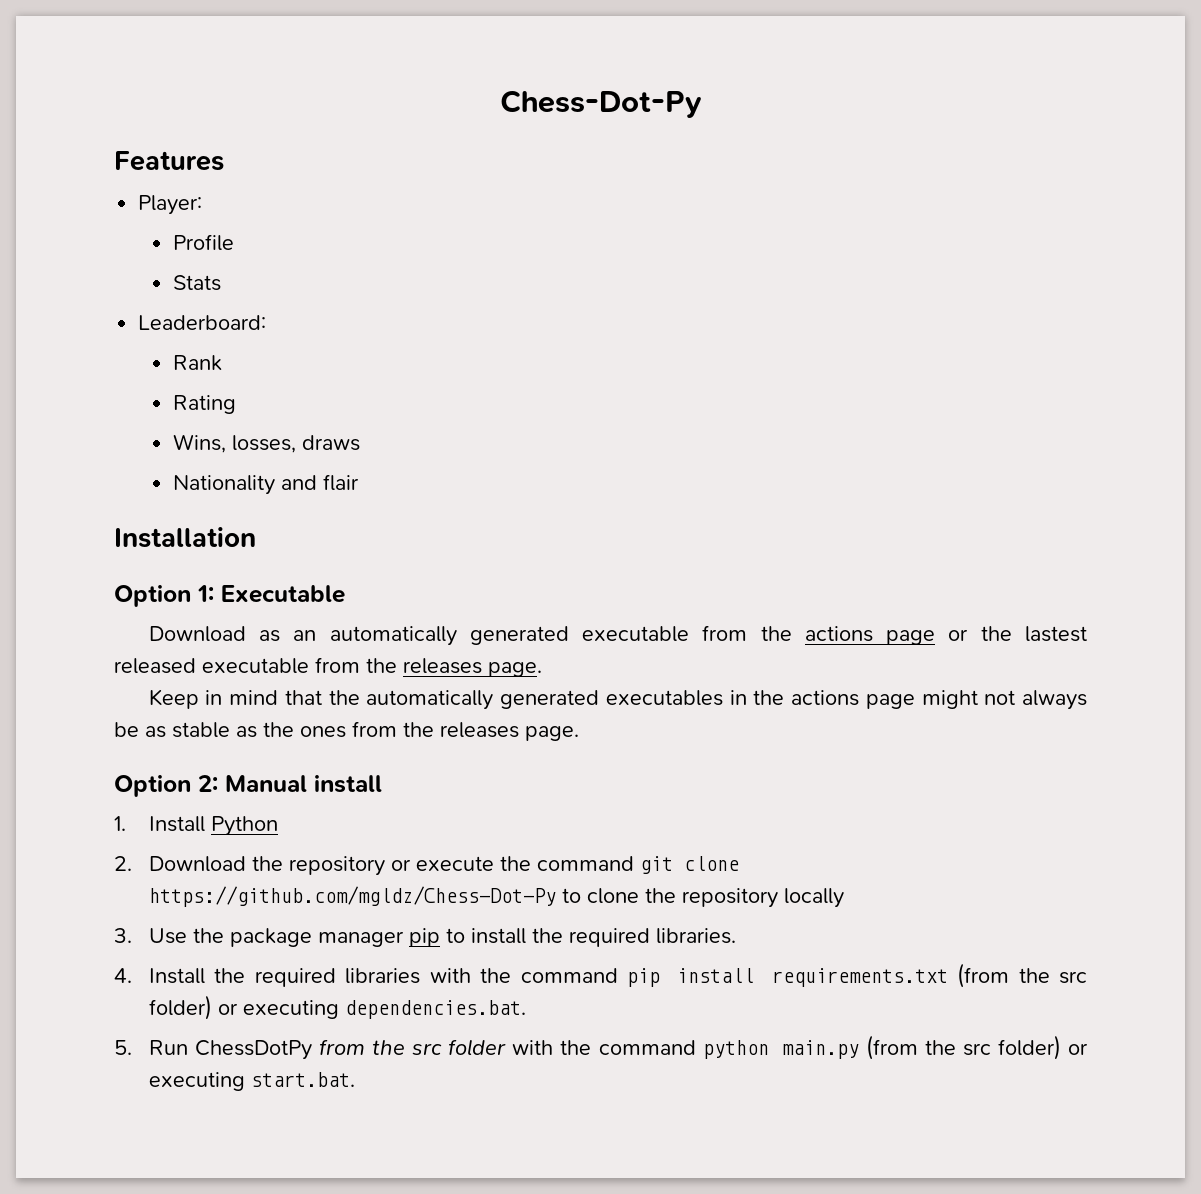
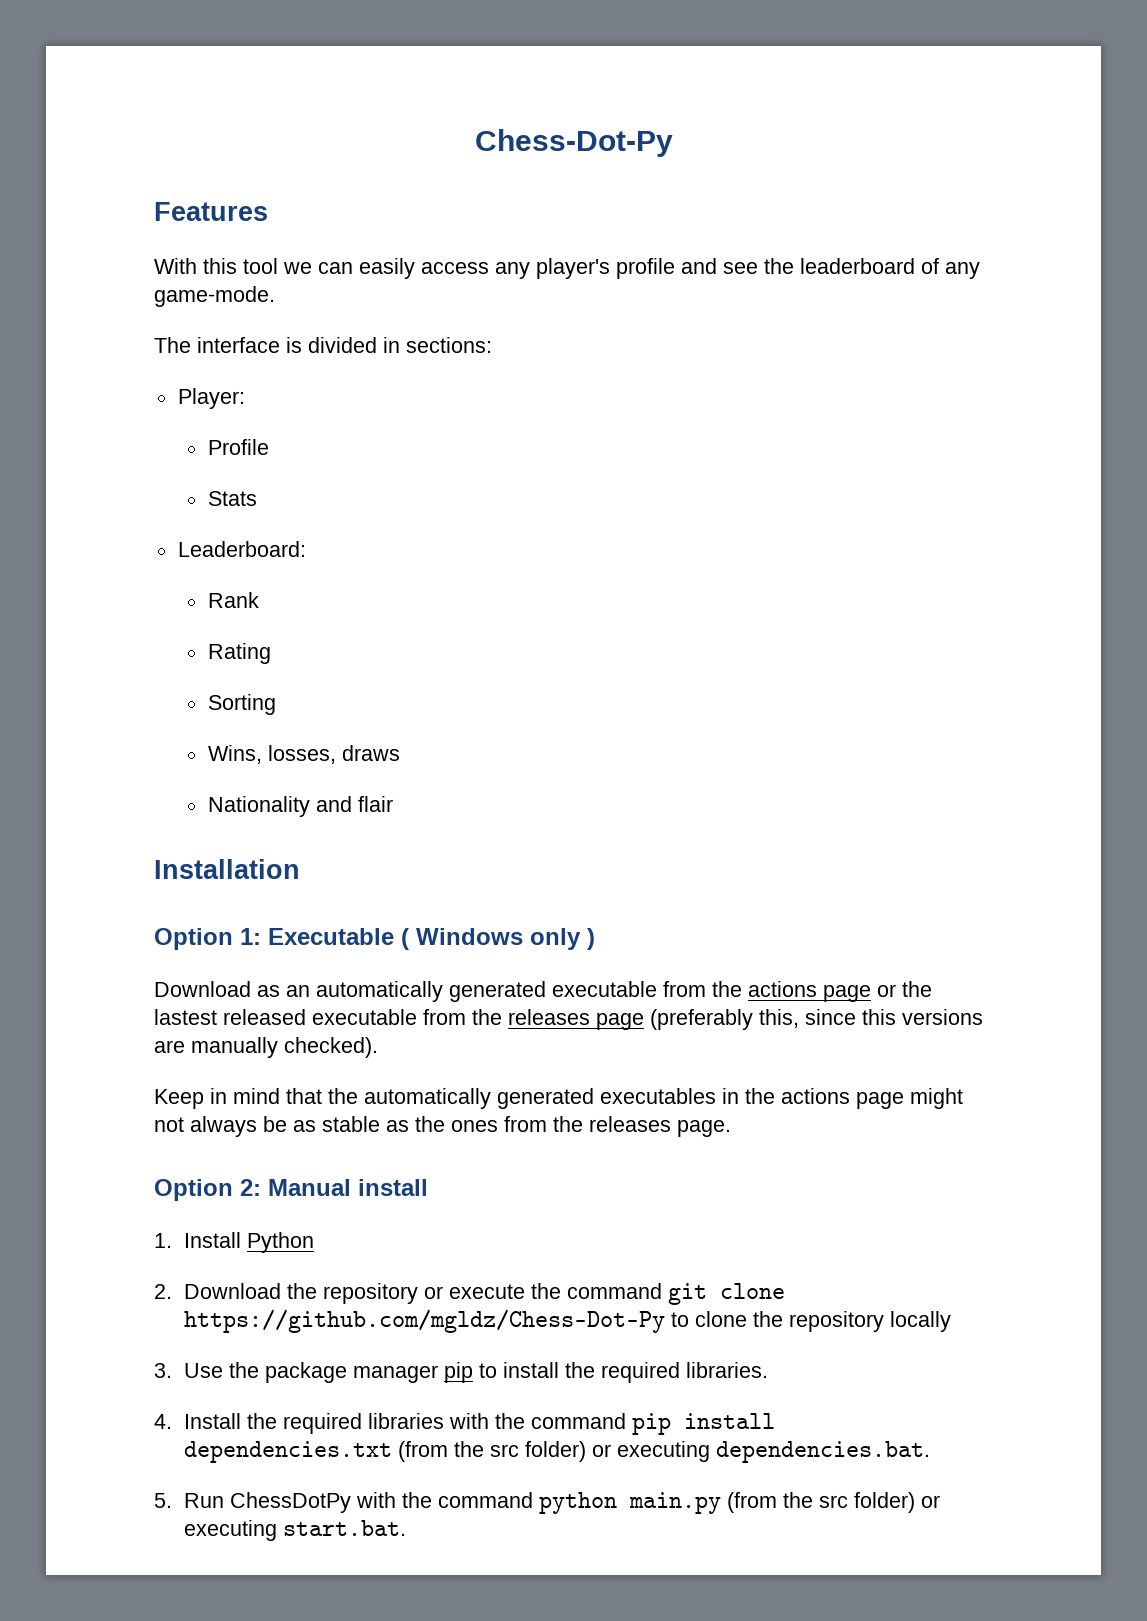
(224, 161) none -> [154,258,980,279] [154,286,275,307] [154,337,492,353] // With this tool we can easily access any player's profile and see the leaderboard of any game-mode. // The interface is divided in sections:
(237, 404) none -> [207,694,276,715] // Sorting
(345, 594) none -> [401,928,595,950] ( Windows only )
[488,662,542,677] page. -> [596,1009,983,1030] [154,1037,378,1058] page (preferably this, since this versions are manually checked).
[771,968,948,987] requirements.txt -> [183,1441,392,1463] dependencies.txt
[319,1039,507,1056] from the src folder -> (351, 1502) none

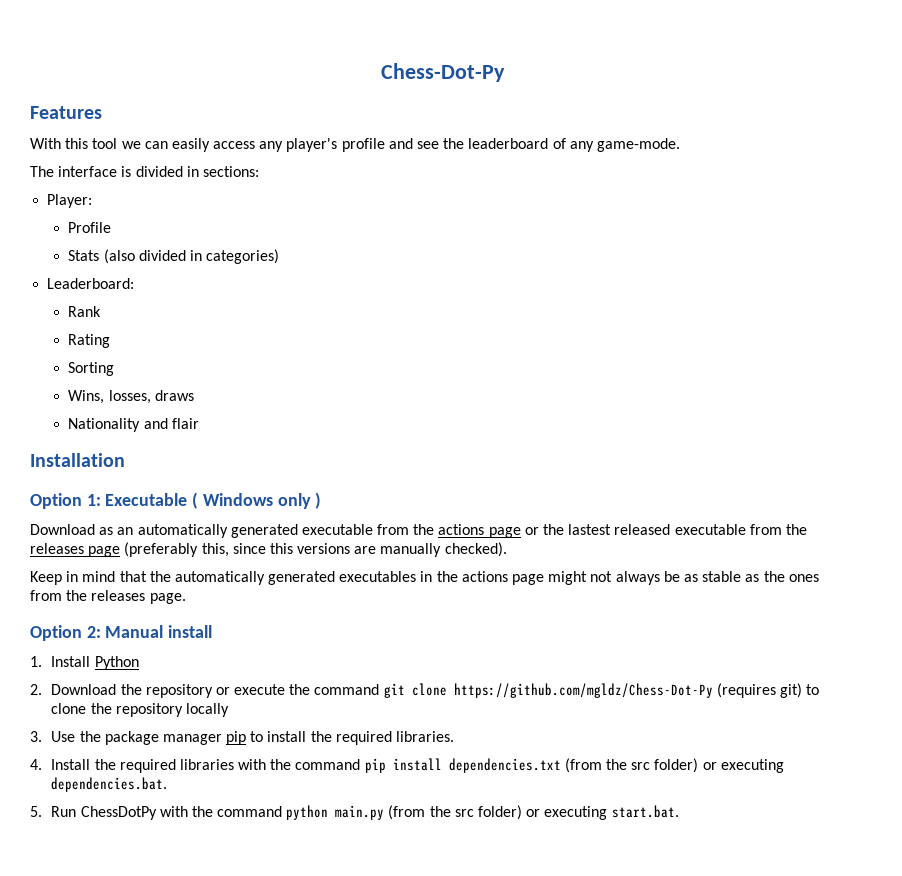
(257, 498) none -> [103,249,280,264] (also divided in categories)
(665, 1321) none -> [716,683,802,698] (requires git)

